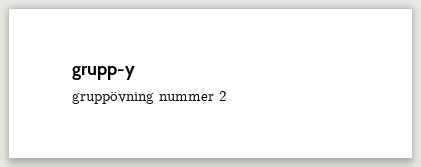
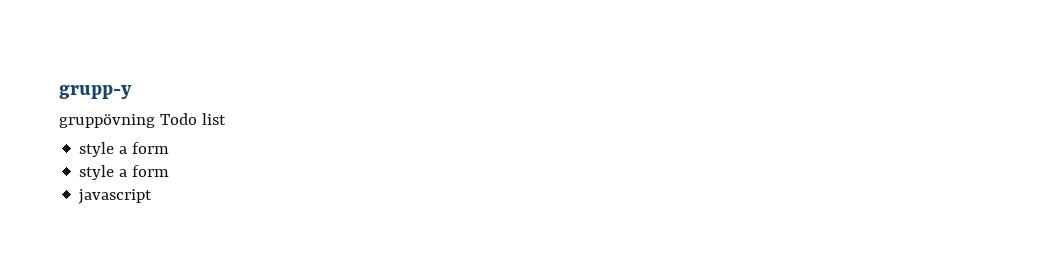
[159,91,227,101] nummer 2 -> [159,113,226,125] [79,142,170,157] [79,165,170,180] [78,189,153,204] Todo list // style a form // style a form // javascript

